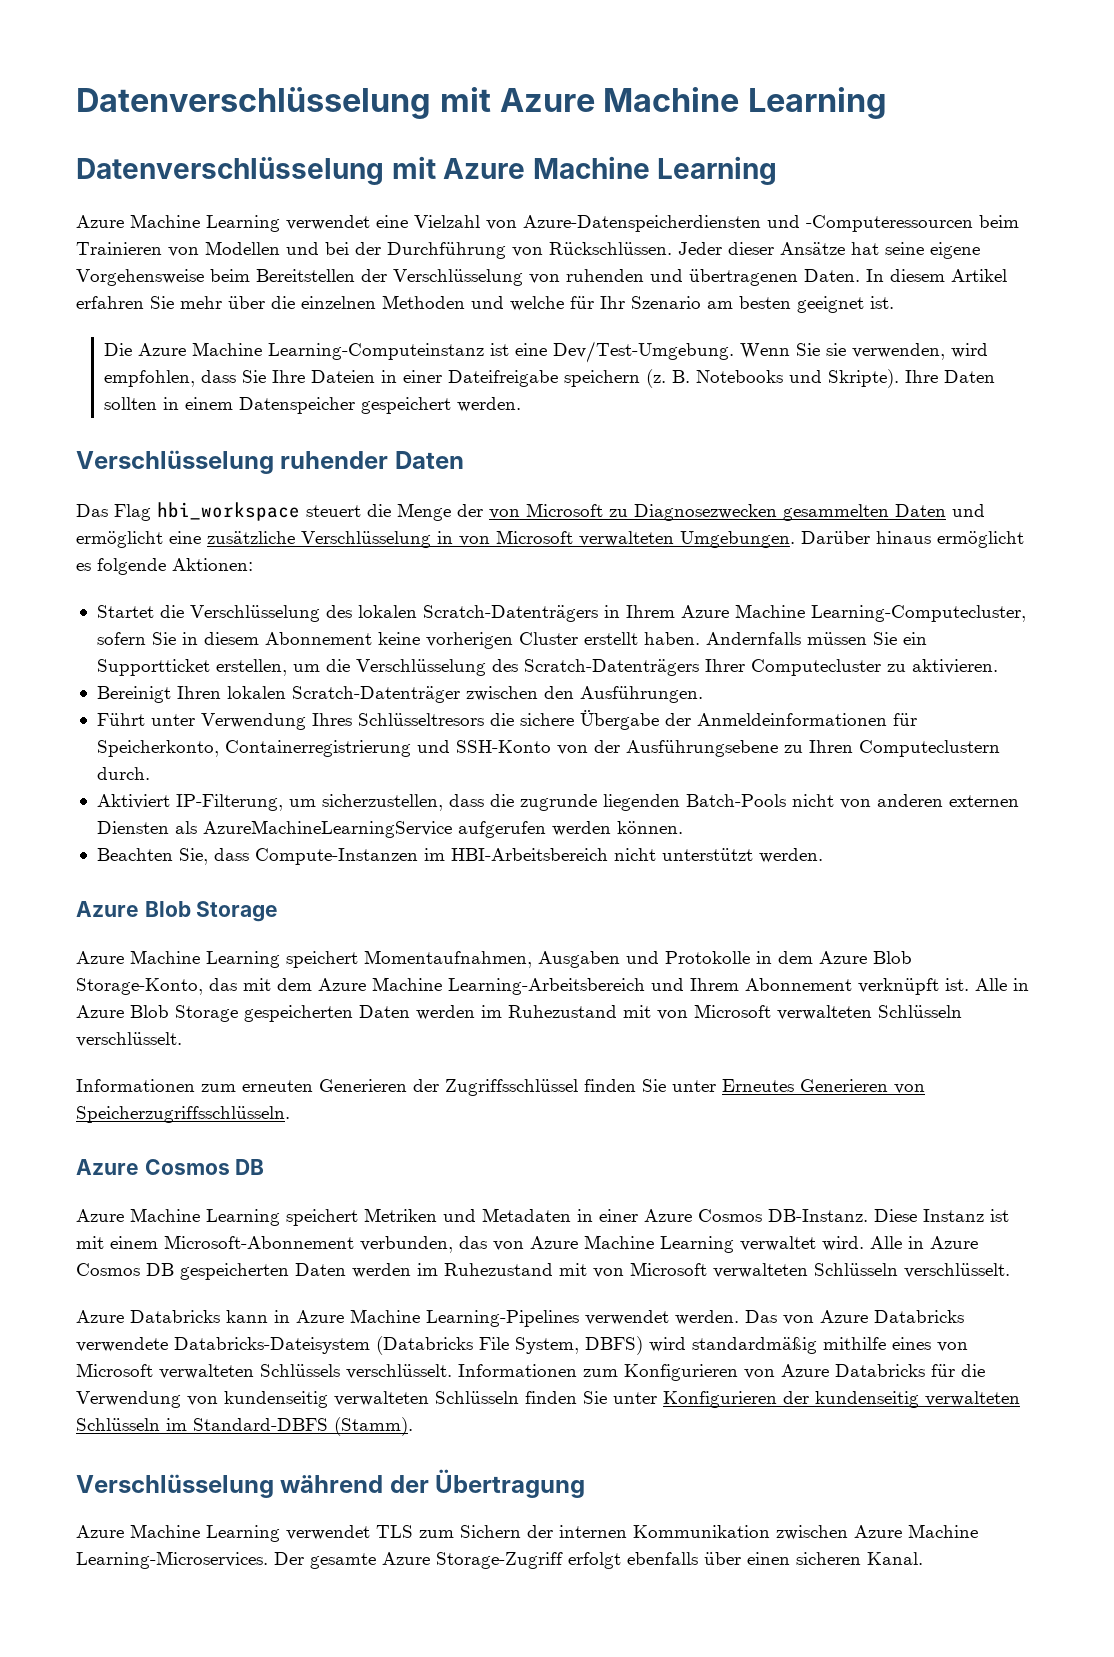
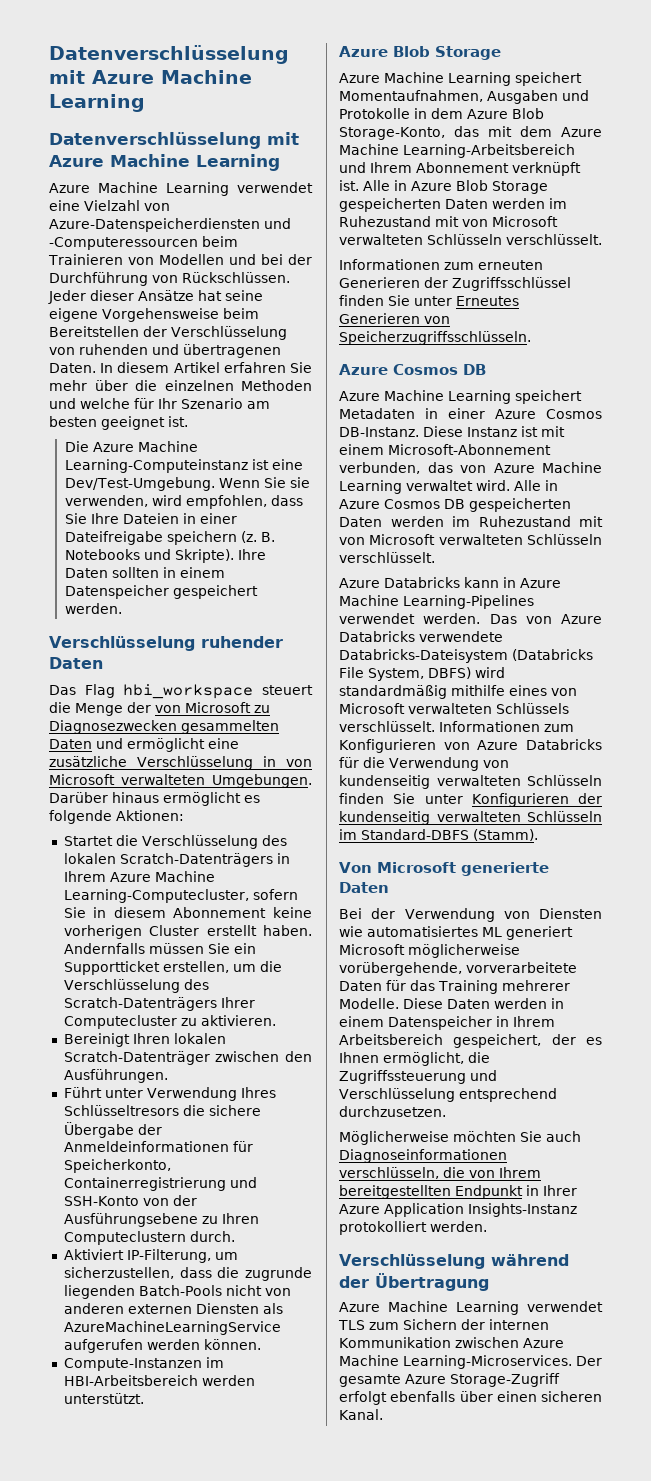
[96,848,823,865] Beachten Sie, dass Compute-Instanzen im HBI-Arbeitsbereich nicht unterstützt werden. -> [63,1357,224,1371] [63,1375,255,1386] [63,1393,144,1404] Compute-Instanzen im HBI-Arbeitsbereich werden unterstützt.
[364,1208,476,1222] Metriken und -> (582, 397) none
(413, 1426) none -> [339,862,549,876] [339,882,389,893] [339,908,602,922] [339,926,573,940] [339,944,520,958] [339,962,577,976] [339,980,570,994] [339,998,564,1009] [339,1016,555,1030] [339,1034,602,1048] [339,1052,490,1066] [339,1070,497,1084] [339,1088,557,1102] [339,1106,446,1117] [339,1131,581,1145] [339,1149,507,1163] [339,1167,541,1179] [339,1185,577,1199] [339,1203,577,1217] [339,1221,487,1235] // Von Microsoft generierte Daten // Bei der Verwendung von Diensten wie automatisiertes ML generiert Microsoft möglicherweise vorübergehende, vorverarbeitete Daten für das Training mehrerer Modelle. Diese Daten werden in einem Datenspeicher in Ihrem Arbeitsbereich gespeichert, der es Ihnen ermöglicht, die Zugriffssteuerung und Verschlüsselung entsprechend durchzusetzen. // Möglicherweise möchten Sie auch Diagnoseinformationen verschlüsseln, die von Ihrem bereitgestellten Endpunkt in Ihrer Azure Application Insights-Instanz protokolliert werden.

